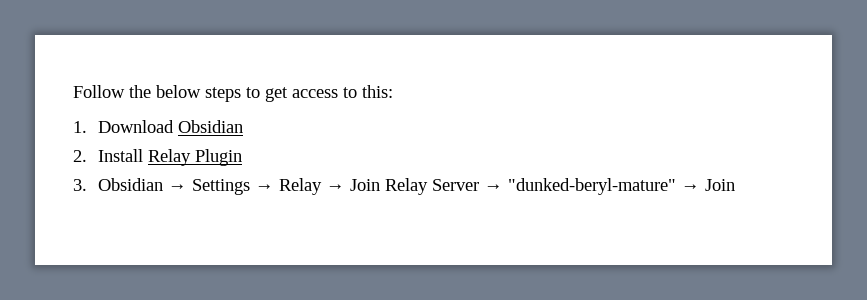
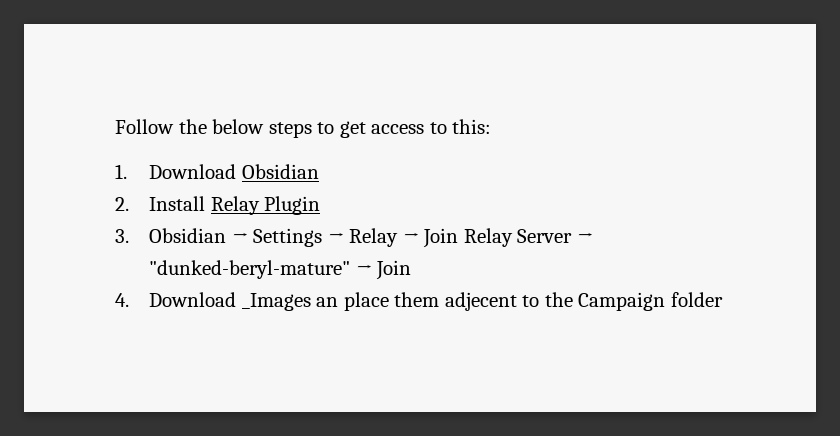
(735, 185) none -> [115,292,723,311] // 4. Download _Images an place them adjecent to the Campaign folder

